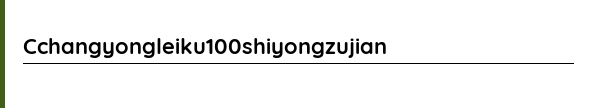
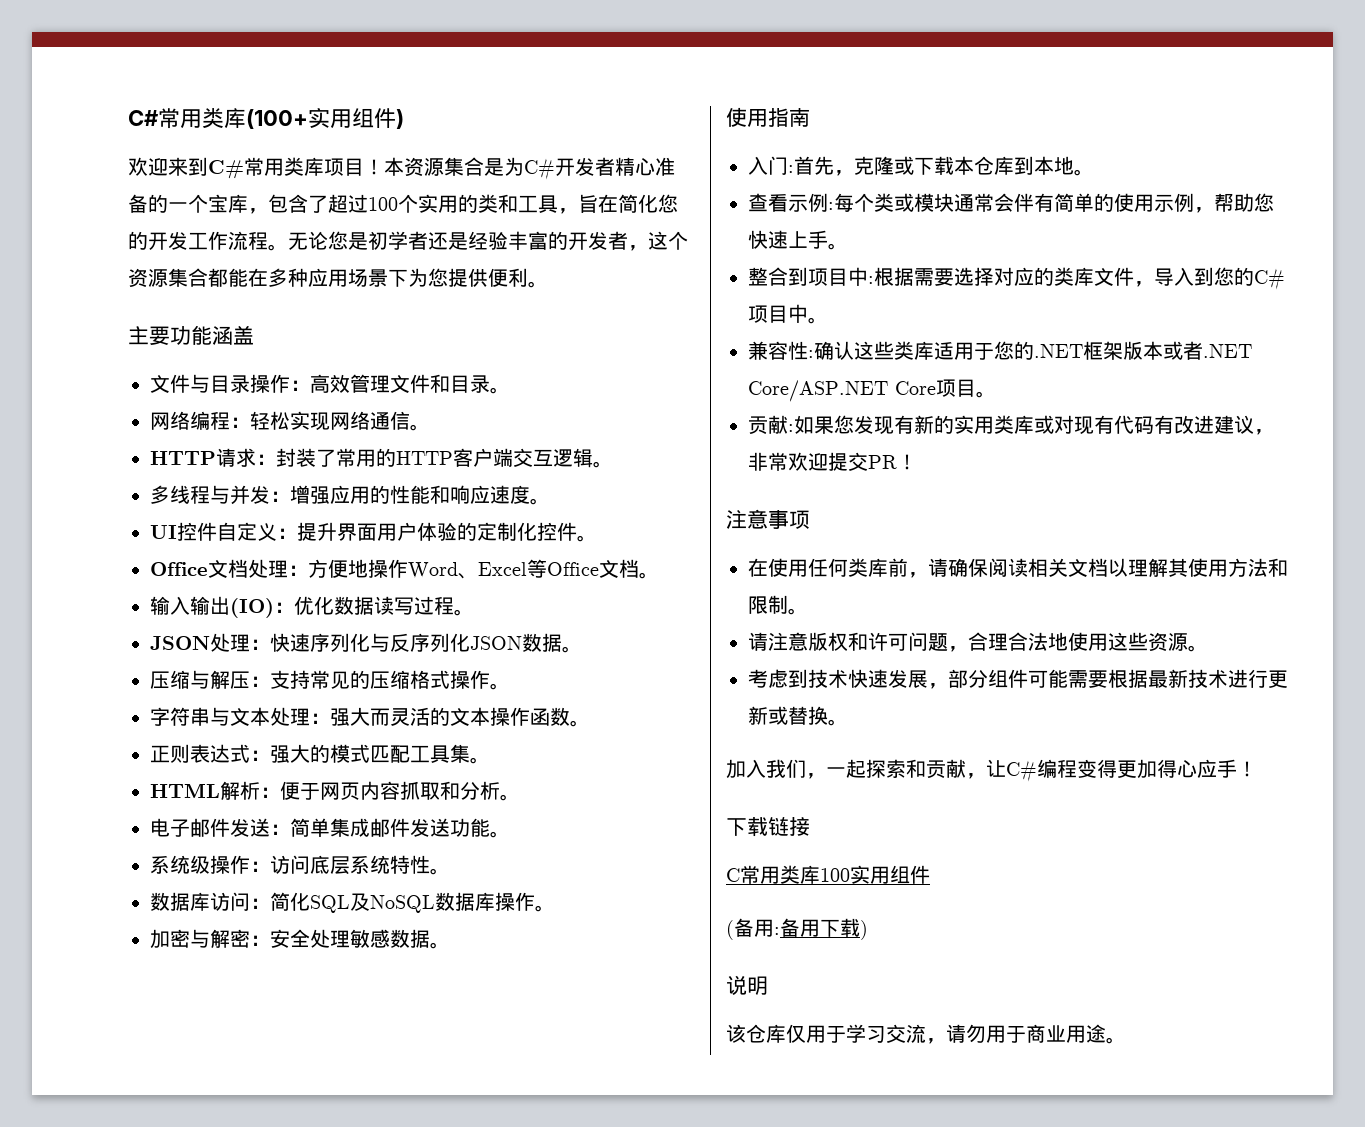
[23,38,387,58] Cchangyongleiku100shiyongzujian -> [128,108,404,129] [128,157,675,180] [128,194,678,214] [128,231,688,251] [128,268,548,288] [128,325,254,345] [150,374,510,394] [150,411,430,431] [150,448,613,468] [150,485,550,505] [150,522,597,542] [150,559,659,579] [150,596,474,618] [150,633,582,653] [150,670,510,690] [150,707,590,727] [150,744,490,764] [150,781,520,801] [150,818,510,838] [150,855,450,875] [150,892,555,913] [150,929,450,949] [726,107,810,127] [748,156,1094,176] [748,193,1274,213] [748,230,848,250] [748,267,1285,290] [748,304,828,324] [748,341,1252,360] [748,379,996,402] [748,415,1274,435] [748,452,917,471] [726,509,810,529] [748,558,1288,578] [748,595,808,615] [748,632,1208,652] [748,669,1288,689] [748,706,848,726] [726,759,1257,782] [726,816,810,837] [726,865,930,884] [726,918,868,940] [726,975,768,995] [726,1024,1126,1044] C#常用类库(100+实用组件) // 欢迎来到C#常用类库项目！本资源集合是为C#开发者精心准备的一个宝库，包含了超过100个实用的类和工具，旨在简化您的开发工作流程。无论您是初学者还是经验丰富的开发者，这个资源集合都能在多种应用场景下为您提供便利。 // 主要功能涵盖 // 文件与目录操作：高效管理文件和目录。 // 网络编程：轻松实现网络通信。 // HTTP请求：封装了常用的HTTP客户端交互逻辑。 // 多线程与并发：增强应用的性能和响应速度。 // UI控件自定义：提升界面用户体验的定制化控件。 // Office文档处理：方便地操作Word、Excel等Office文档。 // 输入输出(IO)：优化数据读写过程。 // JSON处理：快速序列化与反序列化JSON数据。 // 压缩与解压：支持常见的压缩格式操作。 // 字符串与文本处理：强大而灵活的文本操作函数。 // 正则表达式：强大的模式匹配工具集。 // HTML解析：便于网页内容抓取和分析。 // 电子邮件发送：简单集成邮件发送功能。 // 系统级操作：访问底层系统特性。 // 数据库访问：简化SQL及NoSQL数据库操作。 // 加密与解密：安全处理敏感数据。 // 使用指南 // 入门:首先，克隆或下载本仓库到本地。 // 查看示例:每个类或模块通常会伴有简单的使用示例，帮助您快速上手。 // 整合到项目中:根据需要选择对应的类库文件，导入到您的C#项目中。 // 兼容性:确认这些类库适用于您的.NET框架版本或者.NET Core/ASP.NET Core项目。 // 贡献:如果您发现有新的实用类库或对现有代码有改进建议，非常欢迎提交PR！ // 注意事项 // 在使用任何类库前，请确保阅读相关文档以理解其使用方法和限制。 // 请注意版权和许可问题，合理合法地使用这些资源。 // 考虑到技术快速发展，部分组件可能需要根据最新技术进行更新或替换。 // 加入我们，一起探索和贡献，让C#编程变得更加得心应手！ // 下载链接 // C常用类库100实用组件 // (备用:备用下载) // 说明 // 该仓库仅用于学习交流，请勿用于商业用途。

